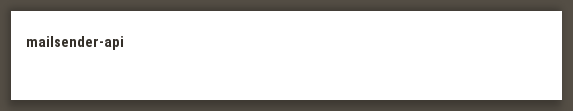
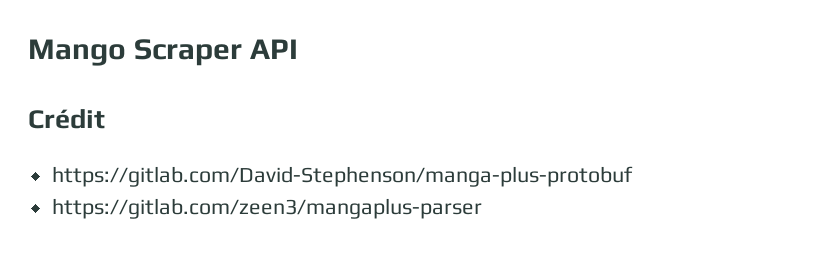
[26,36,124,50] mailsender-api -> [28,39,299,66] [28,109,105,129] [51,166,633,187] [51,198,482,219] Mango Scraper API // Crédit // https://gitlab.com/David-Stephenson/manga-plus-protobuf // https://gitlab.com/zeen3/mangaplus-parser

